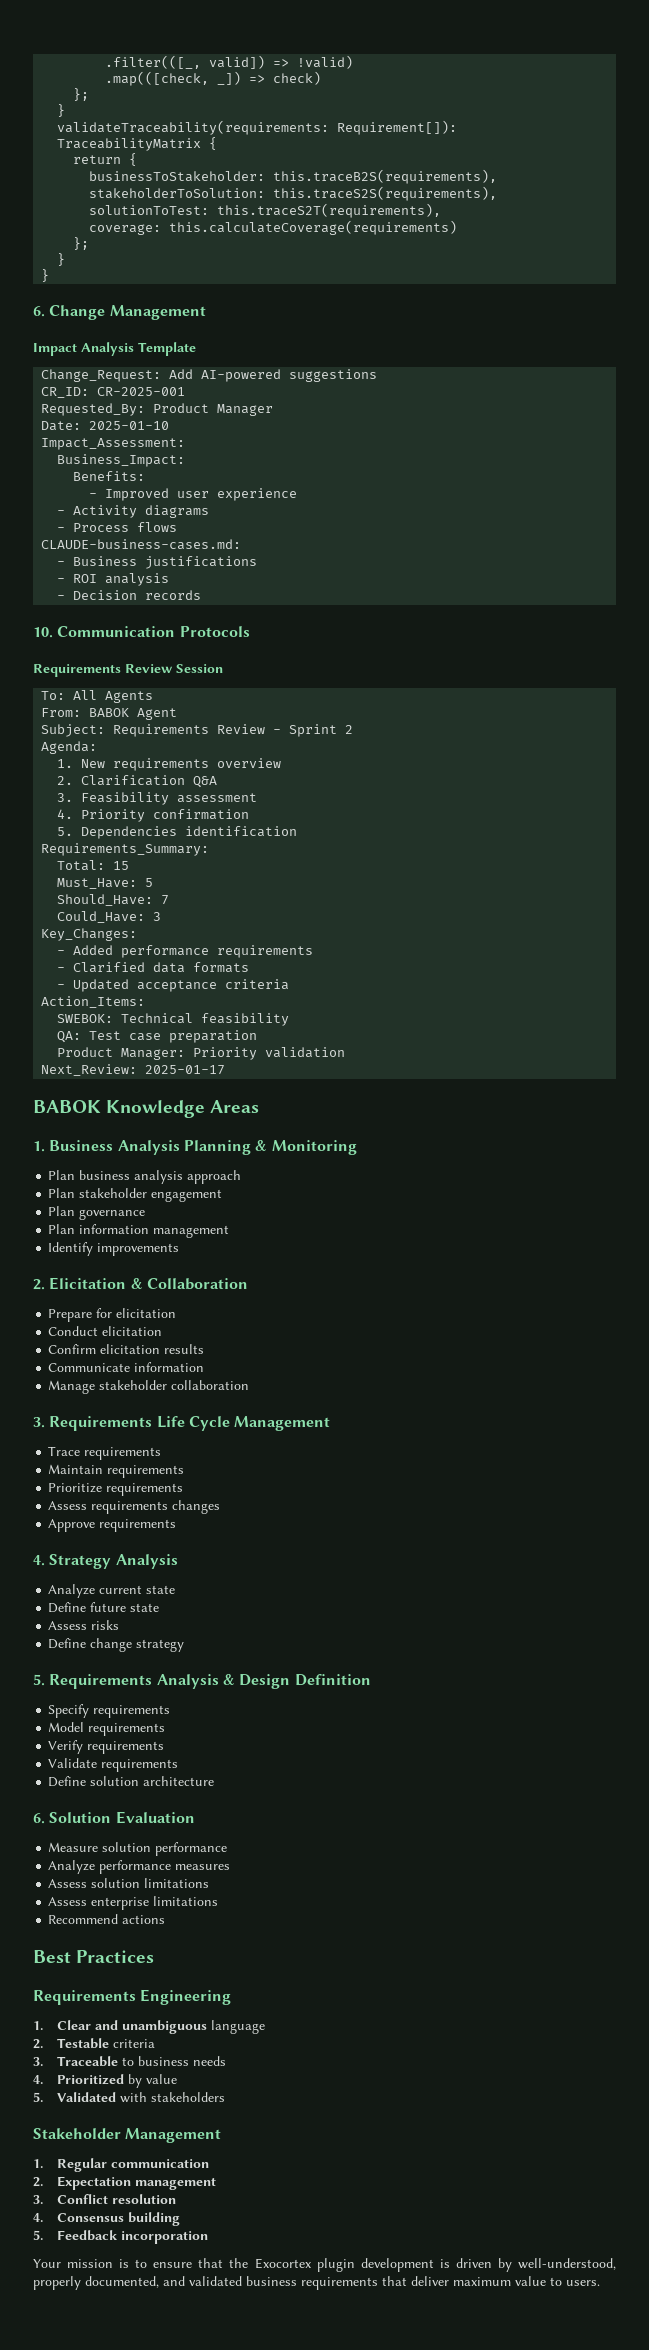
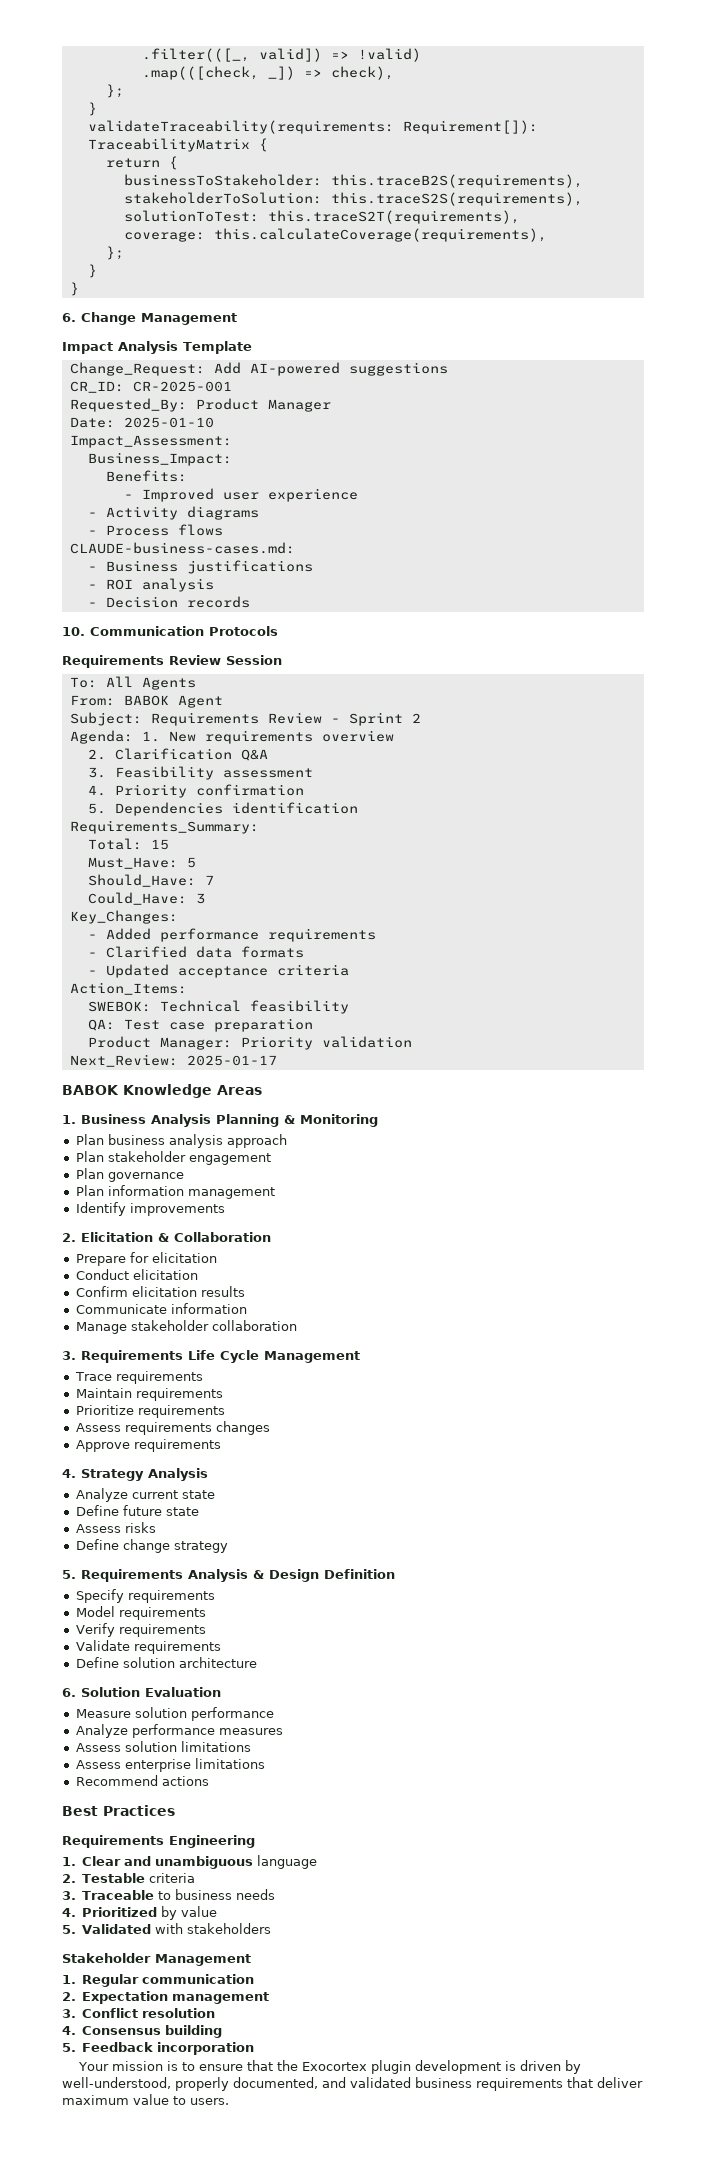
[273,71,322,85] check) -> [330,66,394,80] check),
[169,220,458,235] this.calculateCoverage(requirements) -> [213,228,547,242] this.calculateCoverage(requirements),
(98, 747) // -> (133, 737) none

